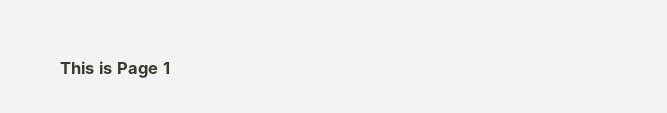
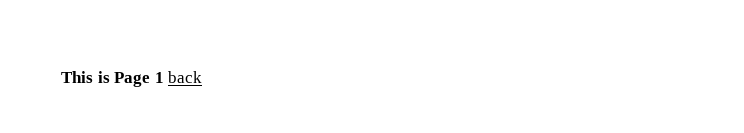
(170, 68) none -> [168,71,203,83] back

